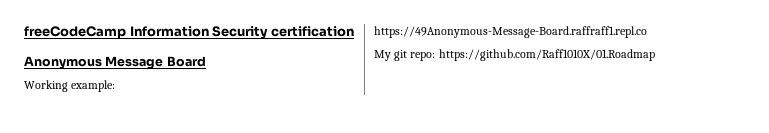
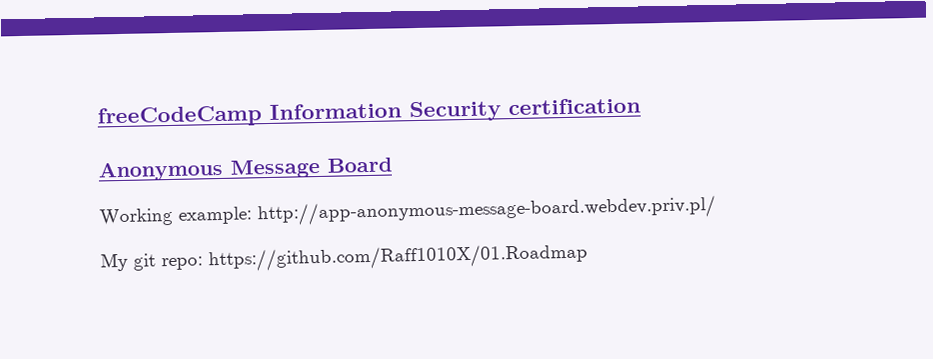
[374,26,647,38] https://49Anonymous-Message-Board.raffraff1.repl.co -> [257,194,716,227] http://app-anonymous-message-board.webdev.priv.pl/

